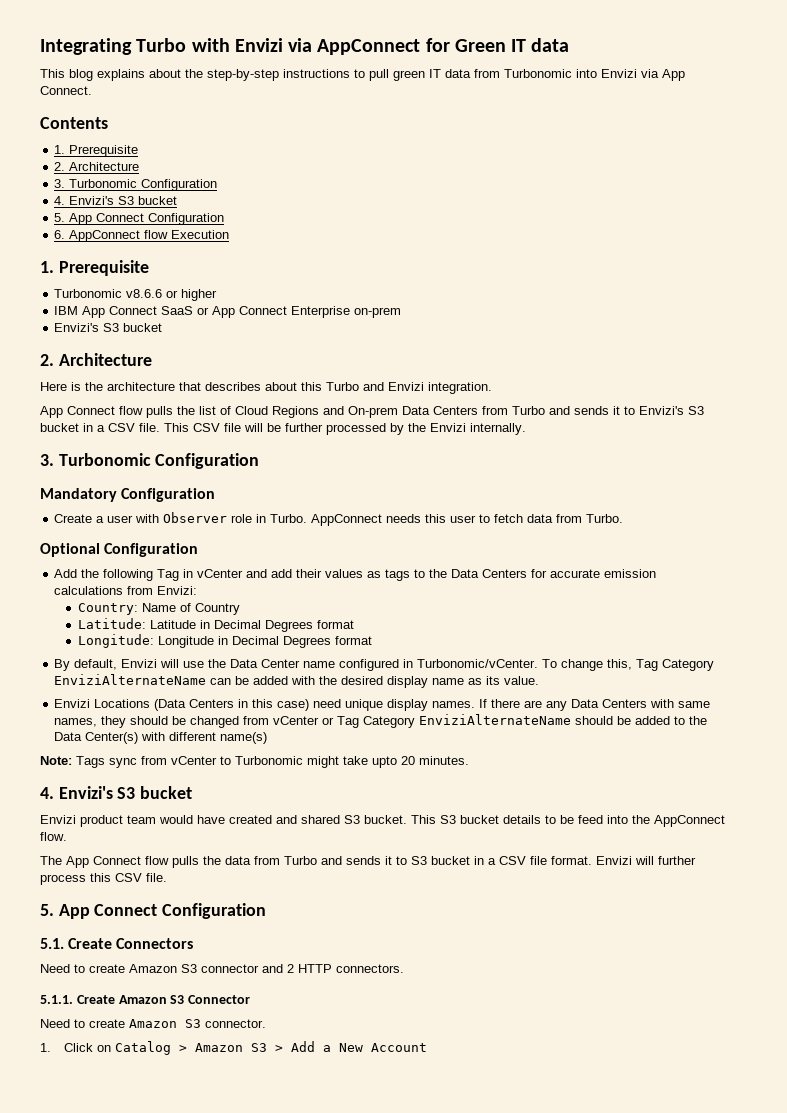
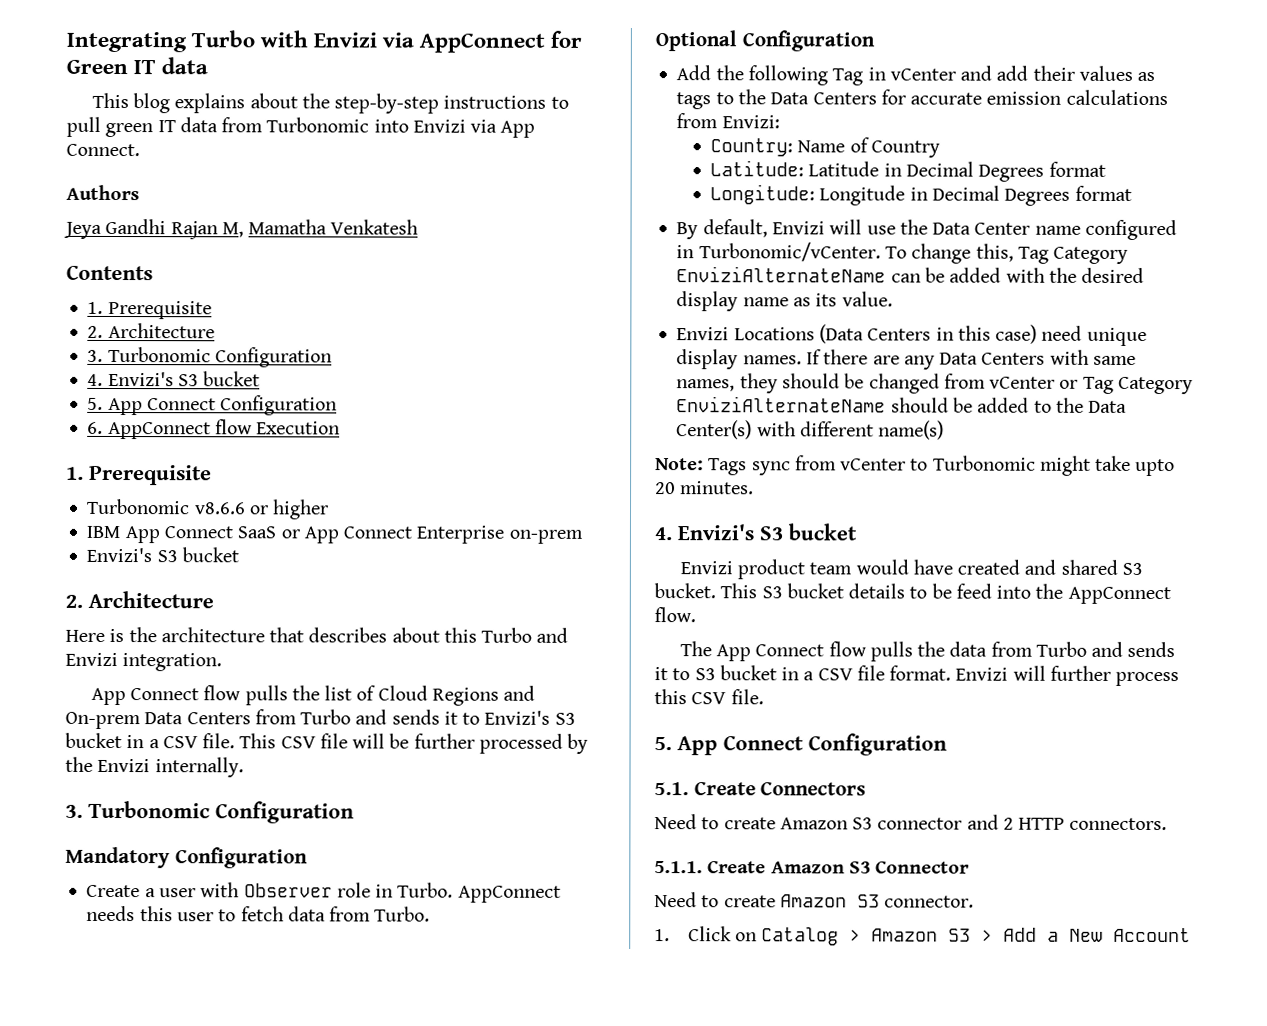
(92, 90) none -> [66,184,140,201] [63,218,419,240] // Authors // Jeya Gandhi Rajan M, Mamatha Venkatesh

